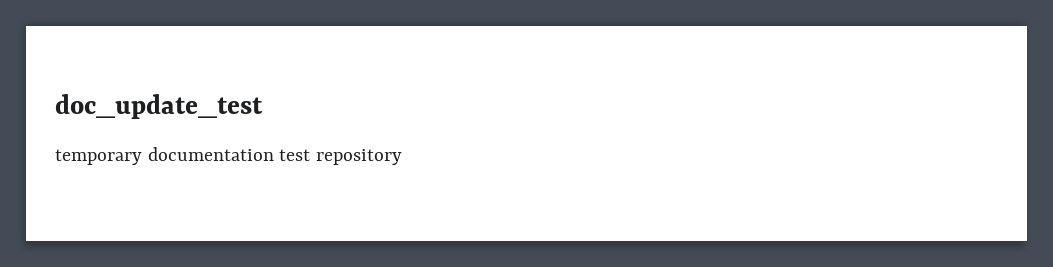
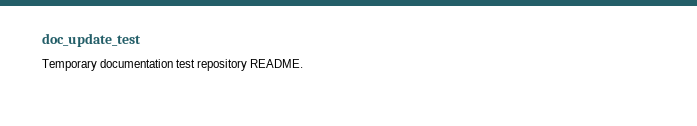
[55,149,142,165] temporary -> [42,59,97,71] Temporary
(403, 157) none -> [250,59,304,68] README.

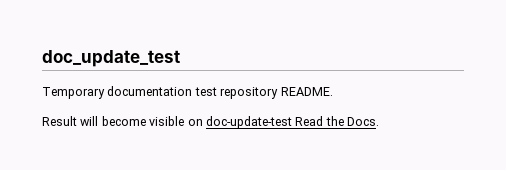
(304, 63) none -> [42,116,379,129] // Result will become visible on doc-update-test Read the Docs.

